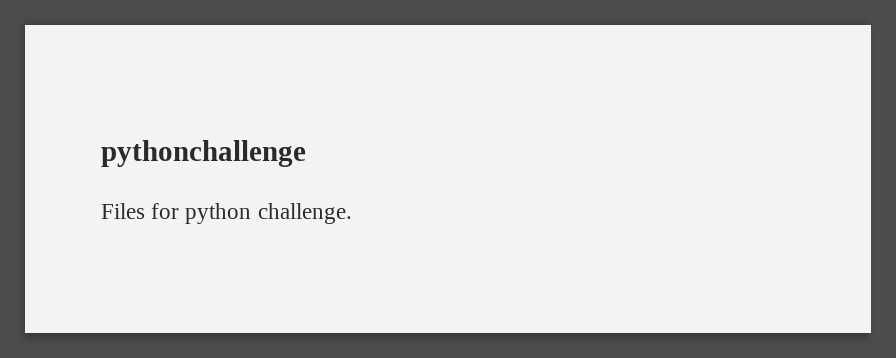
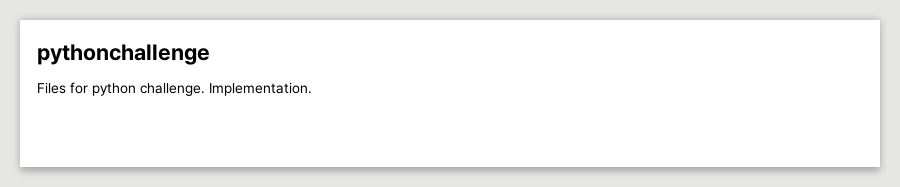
(352, 213) none -> [209,82,312,96] Implementation.

